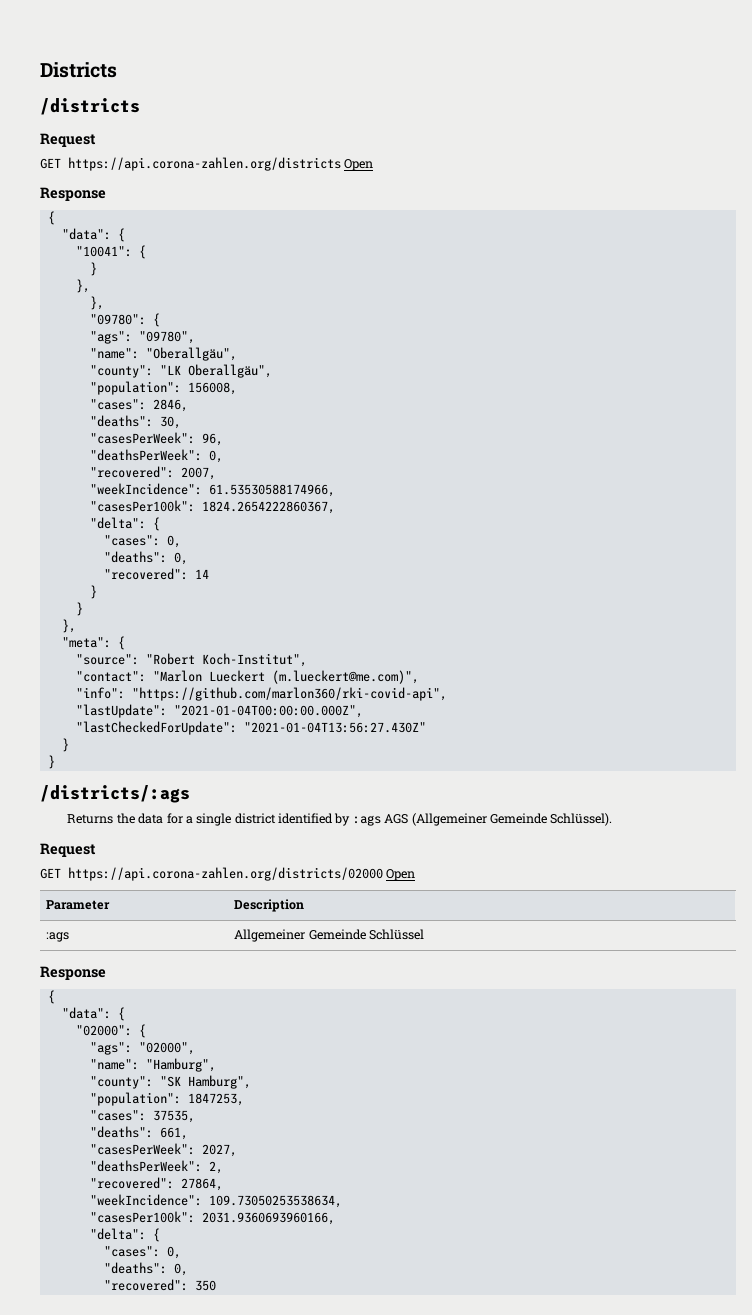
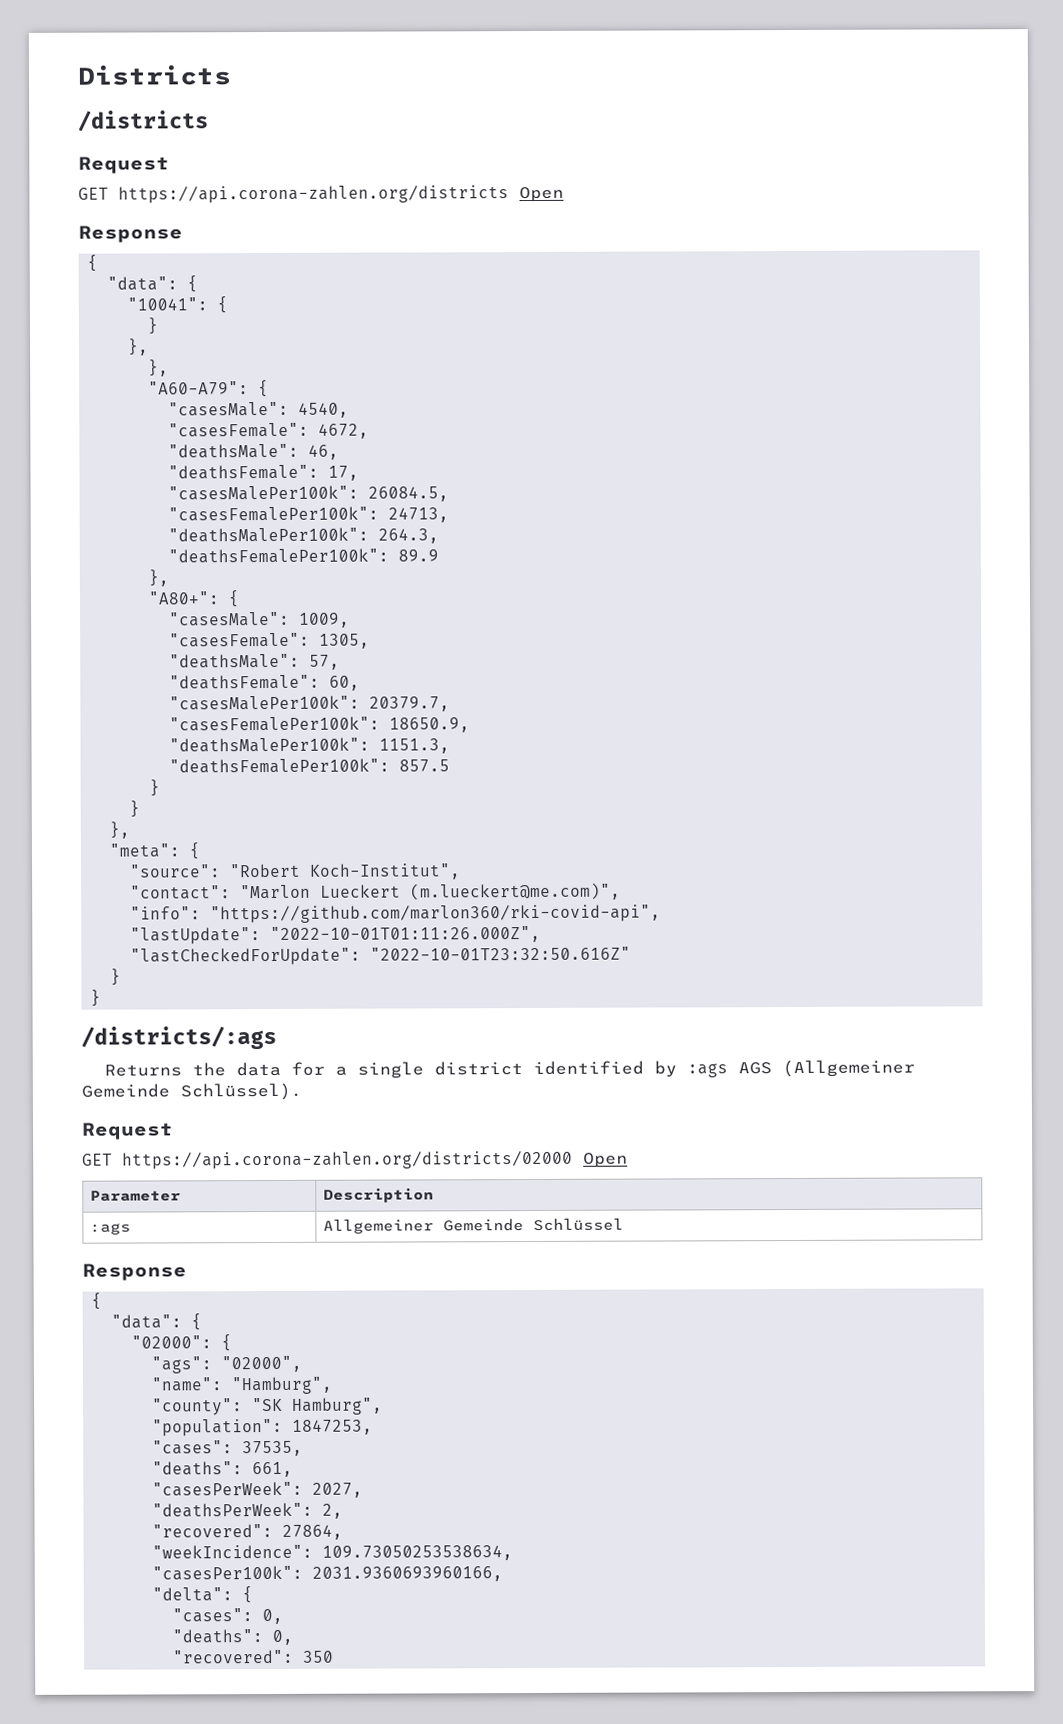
[89,313,160,327] [89,331,195,344] [89,347,237,361] [89,364,272,378] [89,381,237,395] [89,399,188,412] [89,415,181,429] [89,432,223,446] [89,449,223,463] [89,466,216,480] [89,483,335,497] [89,500,335,514] [89,517,160,531] [103,535,181,548] [103,551,188,565] [103,568,209,580] "09780": { // "ags": "09780", // "name": "Oberallgäu", // "county": "LK Oberallgäu", // "population": 156008, // "cases": 2846, // "deaths": 30, // "casesPerWeek": 96, // "deathsPerWeek": 0, // "recovered": 2007, // "weekIncidence": 61.53530588174966, // "casesPer100k": 1824.2654222860367, // "delta": { // "cases": 0, // "deaths": 0, // "recovered": 14 -> [148,380,270,398] [168,401,350,418] [168,422,370,439] [168,443,340,460] [168,464,360,481] [168,485,450,502] [168,506,450,523] [168,527,440,544] [168,548,440,564] [148,569,170,587] [148,590,241,608] [169,611,351,628] [169,632,371,649] [169,653,341,670] [169,674,361,691] [169,695,451,712] [169,716,471,733] [169,737,451,754] [169,758,451,774] "A60-A79": { // "casesMale": 4540, // "casesFemale": 4672, // "deathsMale": 46, // "deathsFemale": 17, // "casesMalePer100k": 26084.5, // "casesFemalePer100k": 24713, // "deathsMalePer100k": 264.3, // "deathsFemalePer100k": 89.9 // }, // "A80+": { // "casesMale": 1009, // "casesFemale": 1305, // "deathsMale": 57, // "deathsFemale": 60, // "casesMalePer100k": 20379.7, // "casesFemalePer100k": 18650.9, // "deathsMalePer100k": 1151.3, // "deathsFemalePer100k": 857.5
[173,705,363,718] "2021-01-04T00:00:00.000Z", -> [270,925,542,944] "2022-10-01T01:11:26.000Z",
[243,722,426,733] "2021-01-04T13:56:27.430Z" -> [370,946,632,961] "2022-10-01T23:32:50.616Z"

